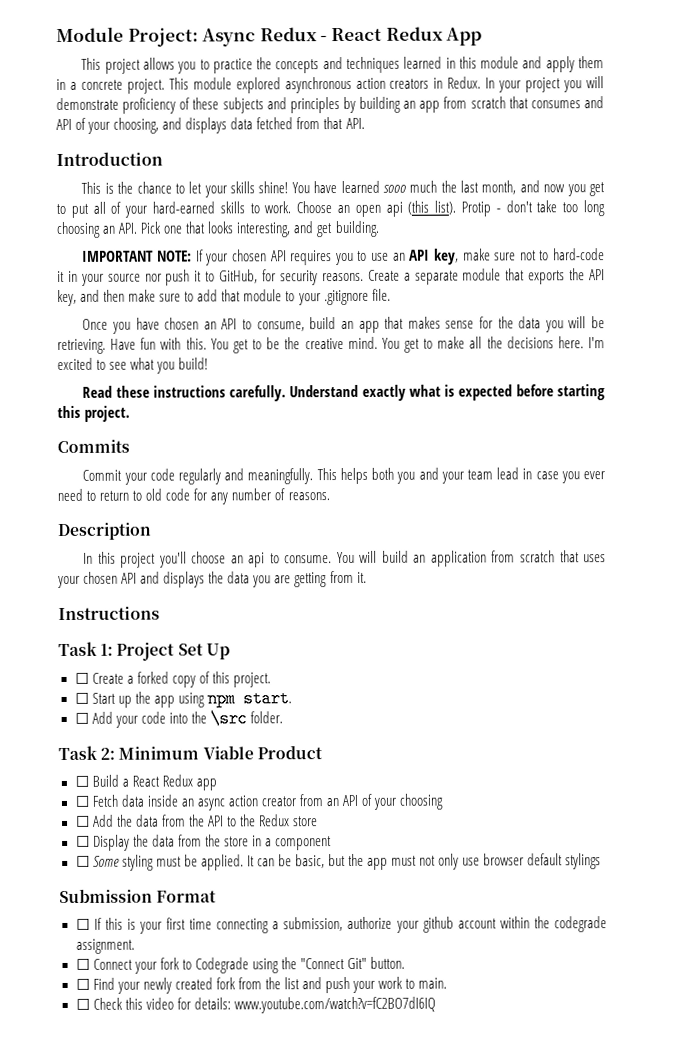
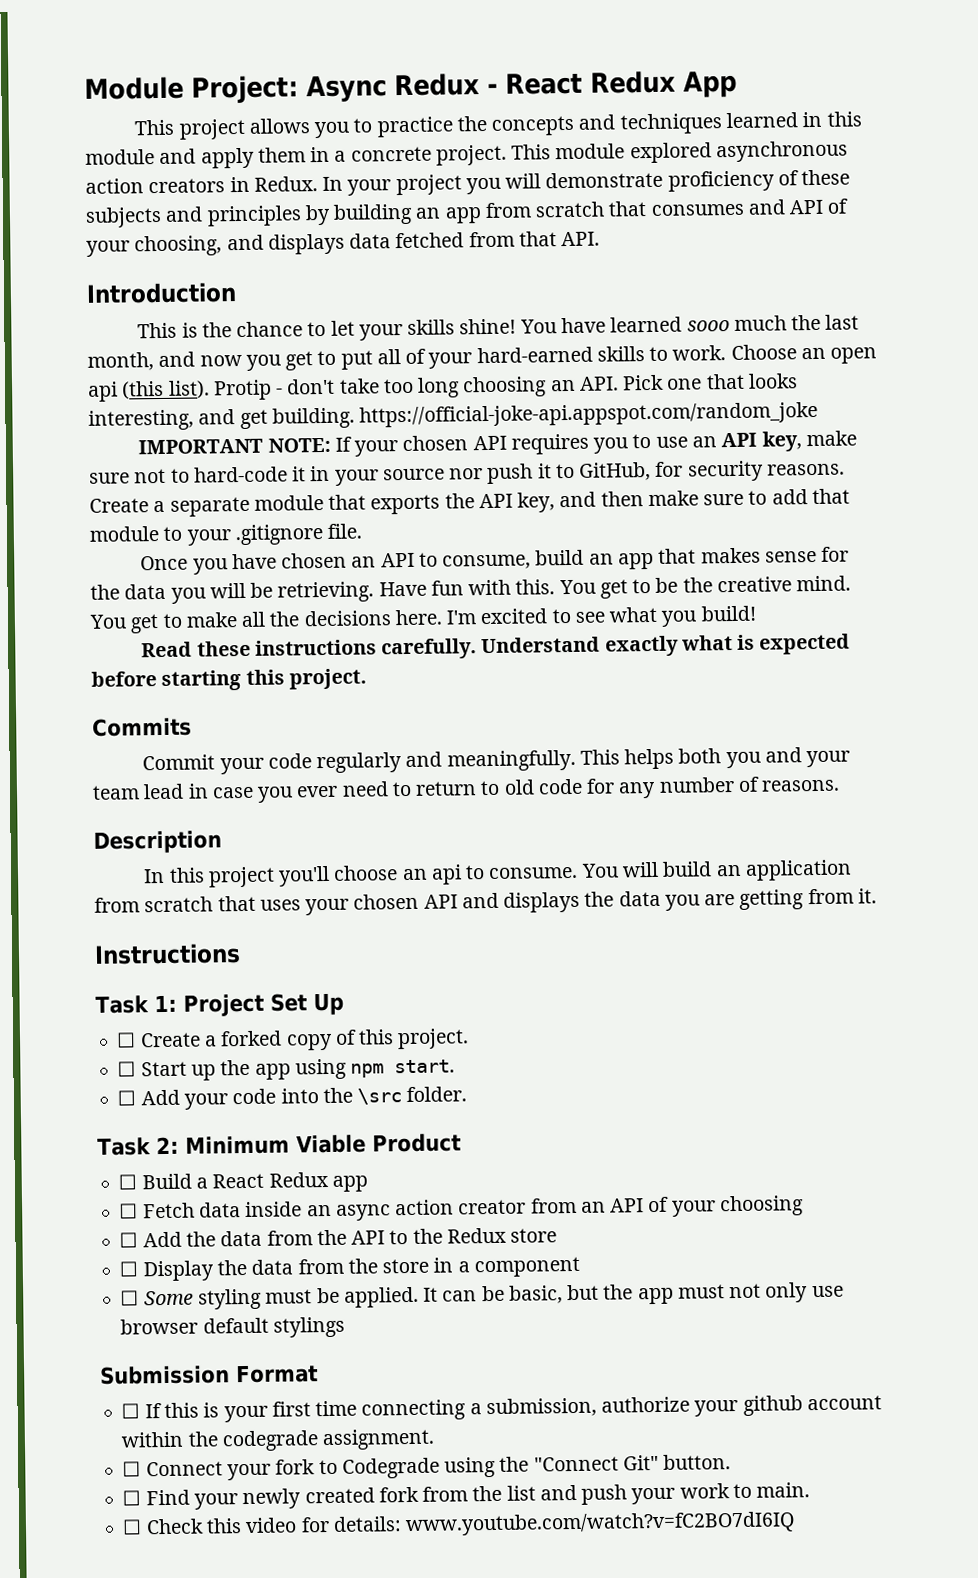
(379, 229) none -> [359,401,819,428] https://official-joke-api.appspot.com/random_joke

